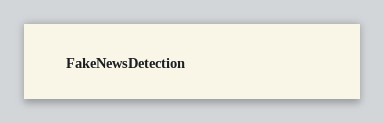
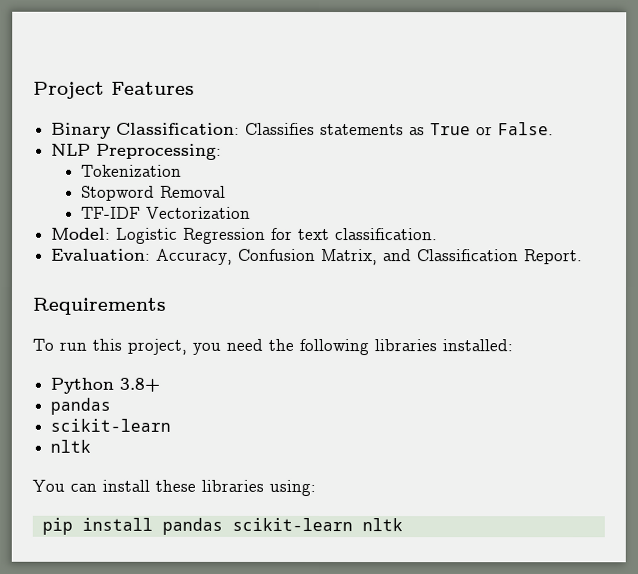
[66,58,185,68] FakeNewsDetection -> [33,81,195,99] [51,122,555,139] [51,143,223,160] [80,164,182,177] [80,185,226,201] [80,206,251,219] [51,227,439,244] [51,248,584,266] [32,297,166,315] [32,338,513,356] [50,377,161,394] [50,397,112,415] [50,418,172,432] [50,439,92,453] [32,479,316,496] [41,517,403,535] Project Features // Binary Classification: Classifies statements as True or False. // NLP Preprocessing: // Tokenization // Stopword Removal // TF-IDF Vectorization // Model: Logistic Regression for text classification. // Evaluation: Accuracy, Confusion Matrix, and Classification Report. // Requirements // To run this project, you need the following libraries installed: // Python 3.8+ // pandas // scikit-learn // nltk // You can install these libraries using: // pip install pandas scikit-learn nltk

